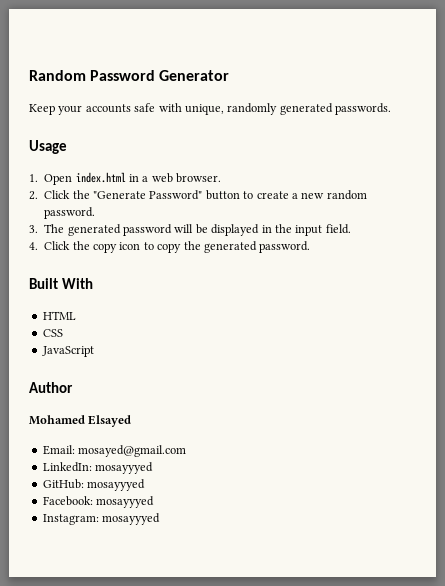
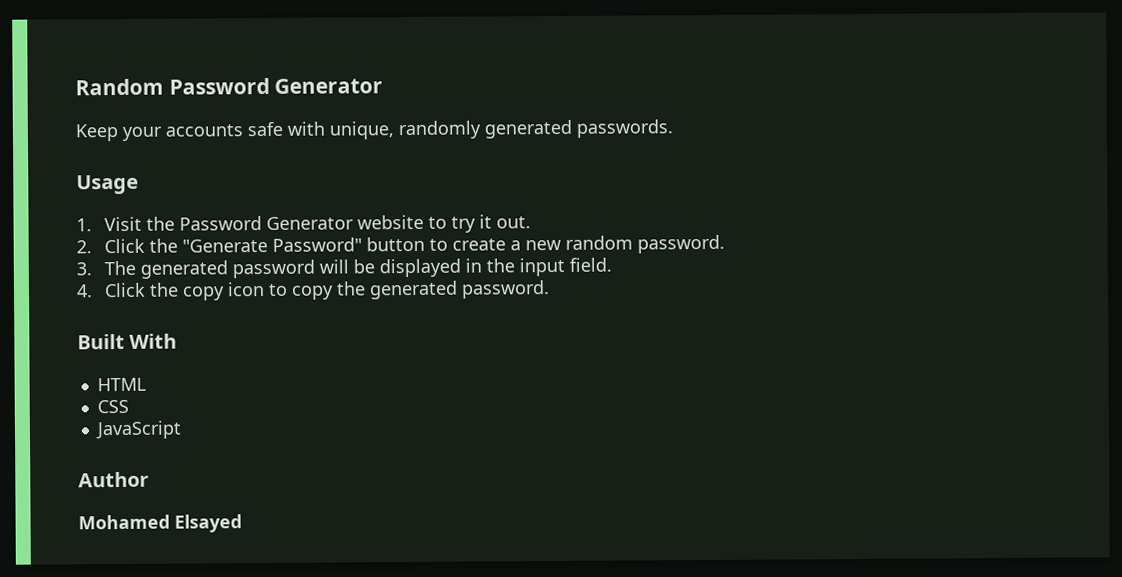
[44,172,222,185] Open index.html in a web browser. -> [103,214,531,233] Visit the Password Generator website to try it out.
[42,445,187,457] [42,462,154,474] [42,479,146,491] [42,496,155,508] [42,513,161,525] // Email: mosayed@gmail.com // LinkedIn: mosayyyed // GitHub: mosayyyed // Facebook: mosayyyed // Instagram: mosayyyed -> (242, 523) none

